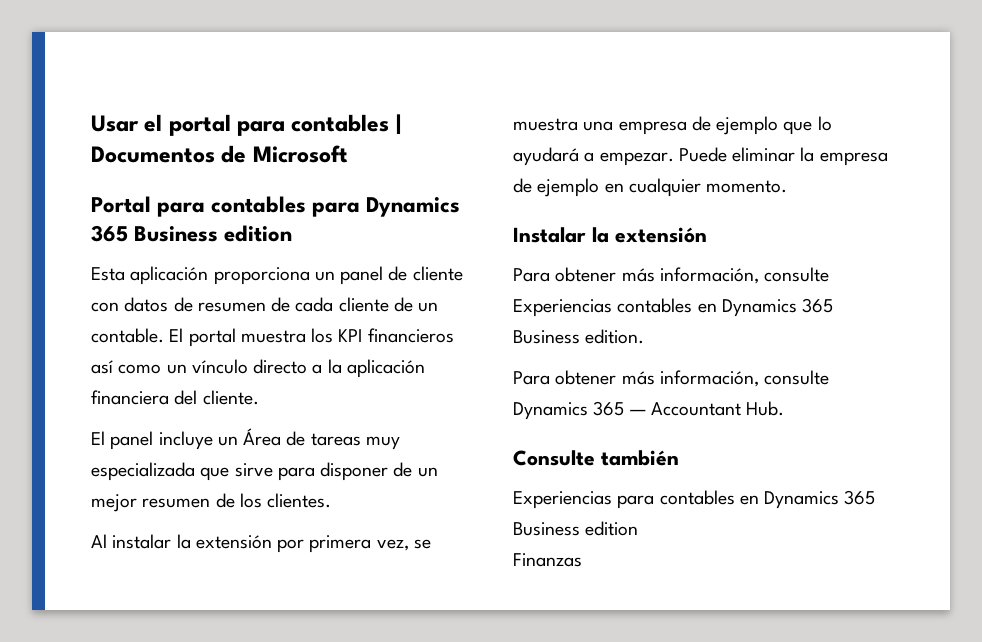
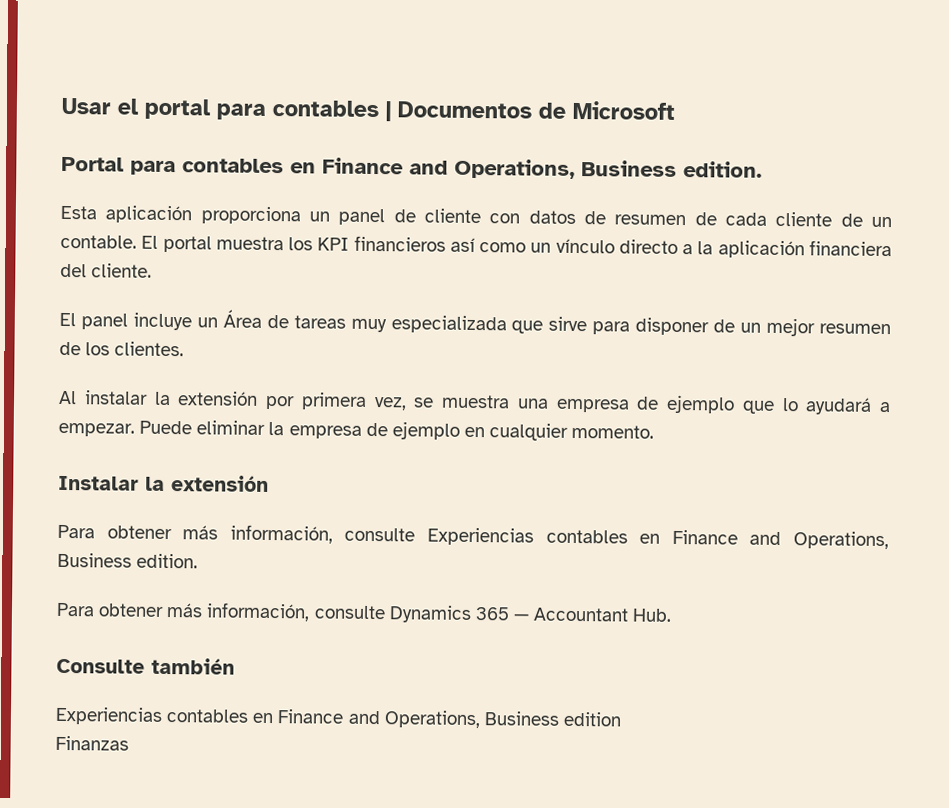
[312,197,461,217] [91,225,293,242] para Dynamics 365 Business edition -> [290,157,762,179] en Finance and Operations, Business edition.
[721,298,834,317] Dynamics 365 -> [671,529,890,550] Finance and Operations,
[617,490,876,509] para contables en Dynamics 365 -> [166,709,480,729] contables en Finance and Operations,

